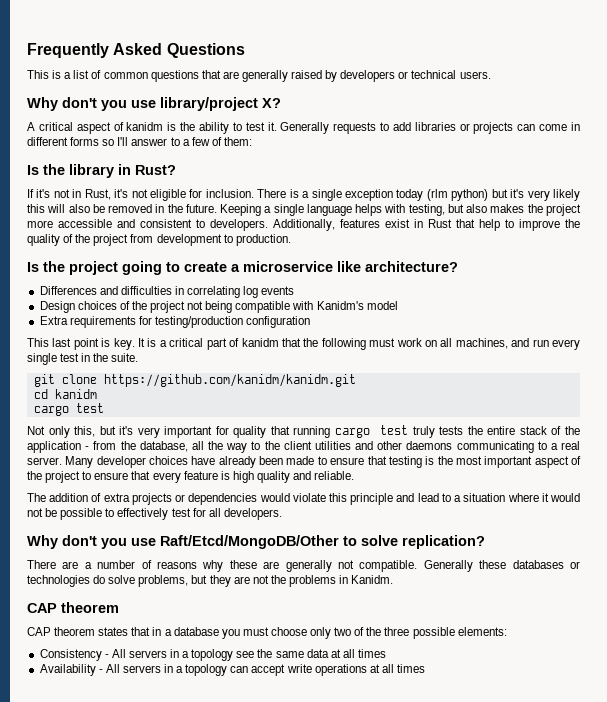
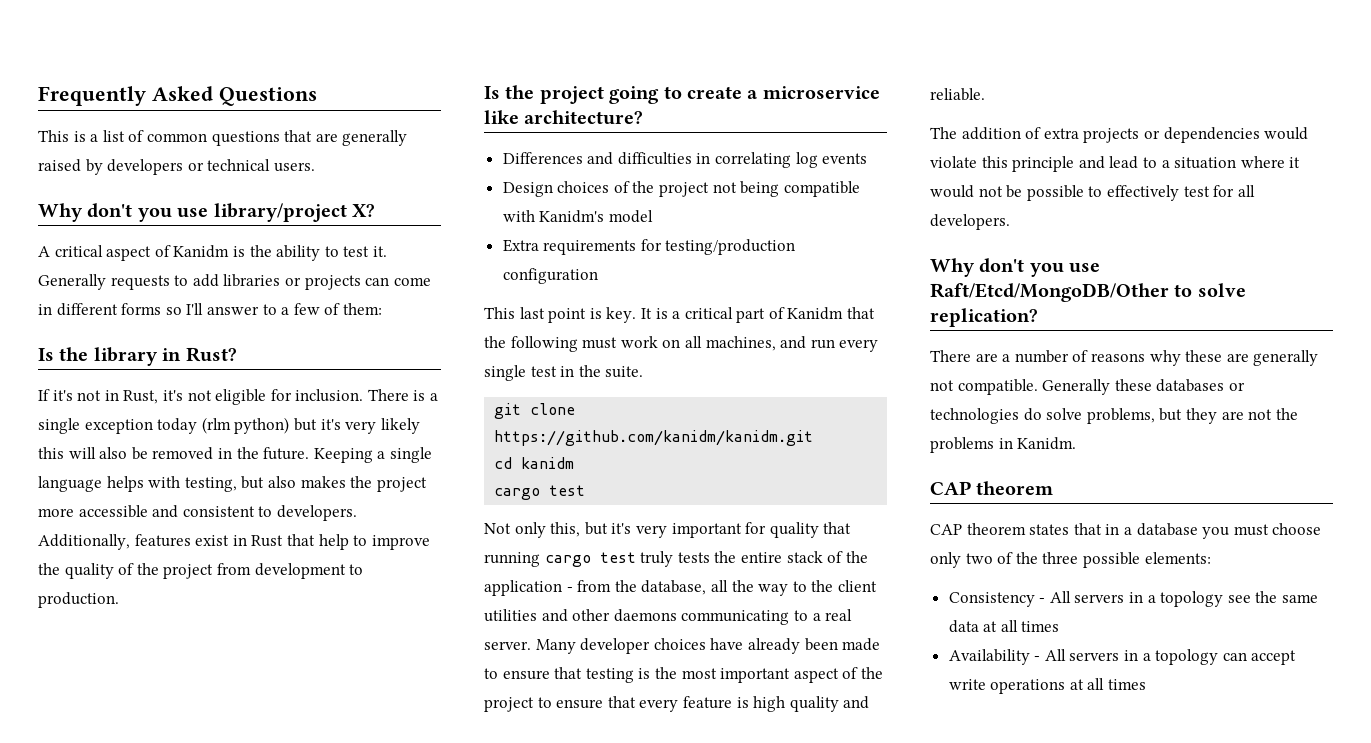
[126,122,164,131] kanidm -> [173,245,230,258] Kanidm
[241,338,279,347] kanidm -> [787,307,844,320] Kanidm

